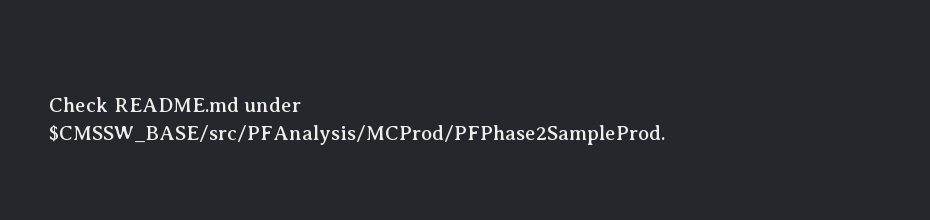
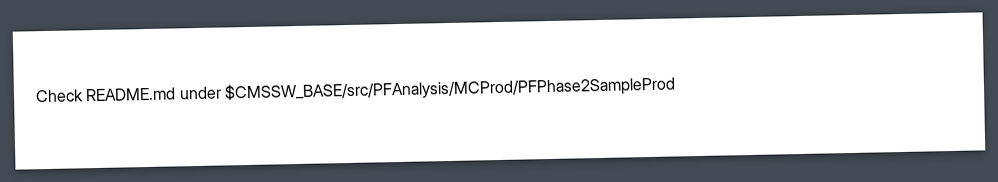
[49,125,665,145] $CMSSW_BASE/src/PFAnalysis/MCProd/PFPhase2SampleProd. -> [223,75,676,103] $CMSSW_BASE/src/PFAnalysis/MCProd/PFPhase2SampleProd

